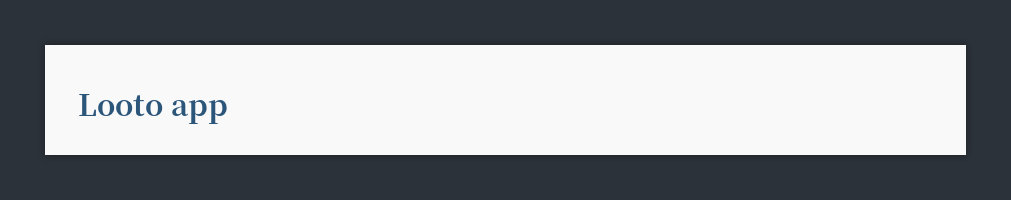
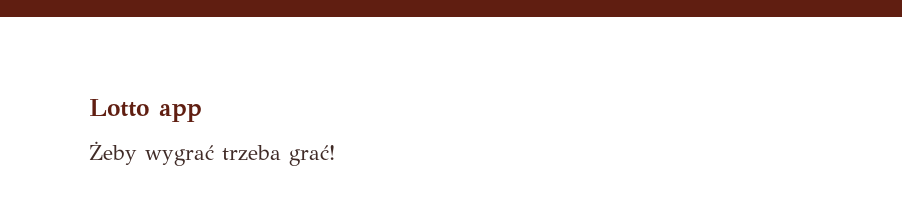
[78,94,163,116] Looto -> [89,99,149,117] Lotto
(228, 112) none -> [89,141,335,166] // Żeby wygrać trzeba grać!

